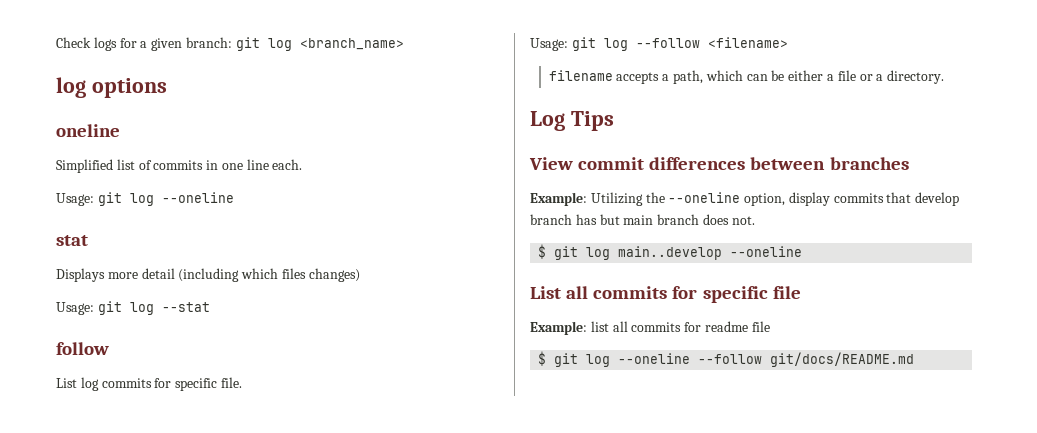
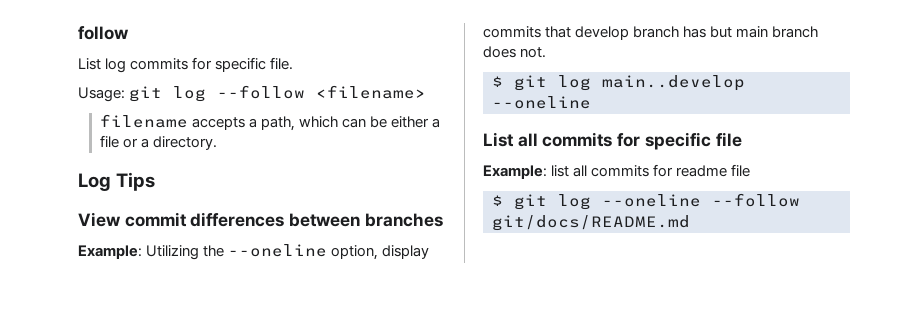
[56,37,404,51] [56,77,167,98] [56,124,120,137] [56,159,303,173] [56,192,234,206] [56,235,88,246] [56,268,360,282] [56,301,210,315] Check logs for a given branch: git log <branch_name> // log options // oneline // Simplified list of commits in one line each. // Usage: git log --oneline // stat // Displays more detail (including which files changes) // Usage: git log --stat // -> (78, 33) none

